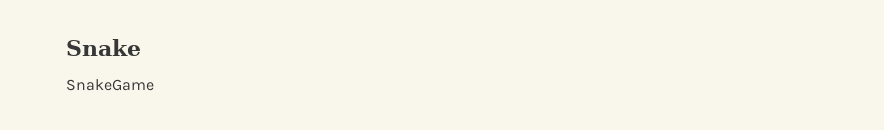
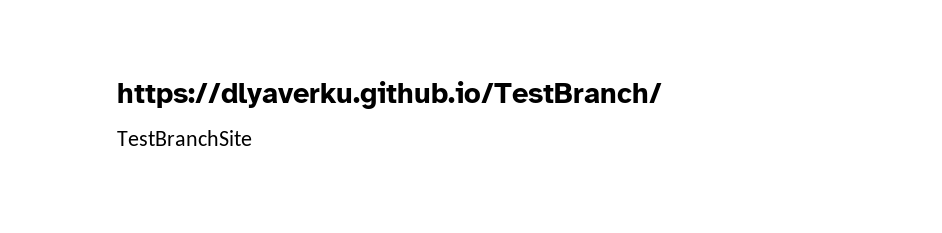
[66,39,141,56] [66,79,154,91] Snake // SnakeGame -> [117,81,662,109] [117,130,252,146] https://dlyaverku.github.io/TestBranch/ // TestBranchSite

